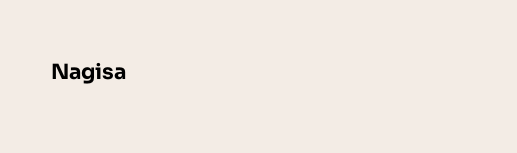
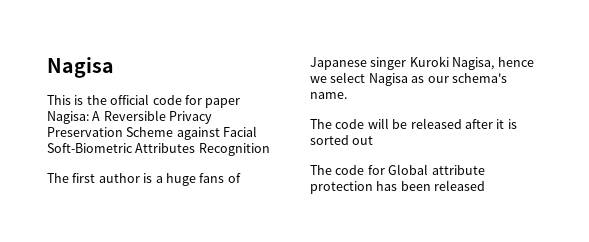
[51,62,126,84] Nagisa -> [47,57,114,78] [47,94,241,108] [47,110,213,124] [47,126,258,140] [47,143,270,156] [47,173,241,186] [310,56,534,70] [310,72,507,86] [310,92,347,99] [310,118,517,129] [310,135,374,145] [310,164,485,175] [310,180,486,194] Nagisa // This is the official code for paper Nagisa: A Reversible Privacy Preservation Scheme against Facial Soft-Biometric Attributes Recognition // The first author is a huge fans of Japanese singer Kuroki Nagisa, hence we select Nagisa as our schema's name. // The code will be released after it is sorted out // The code for Global attribute protection has been released

